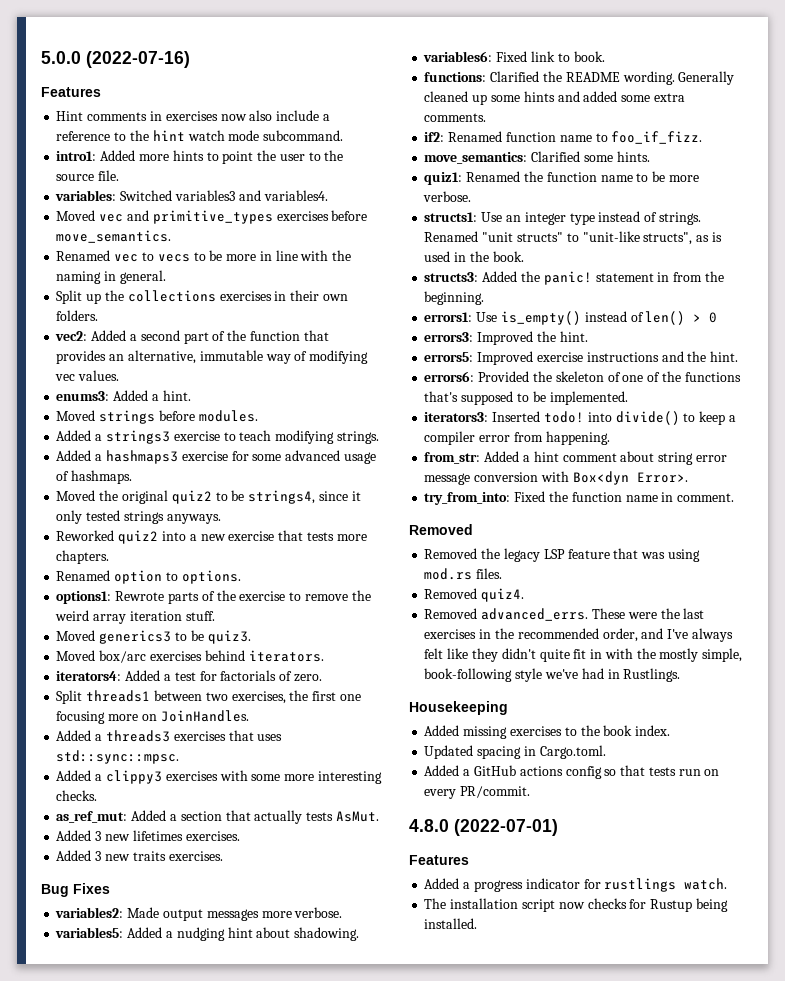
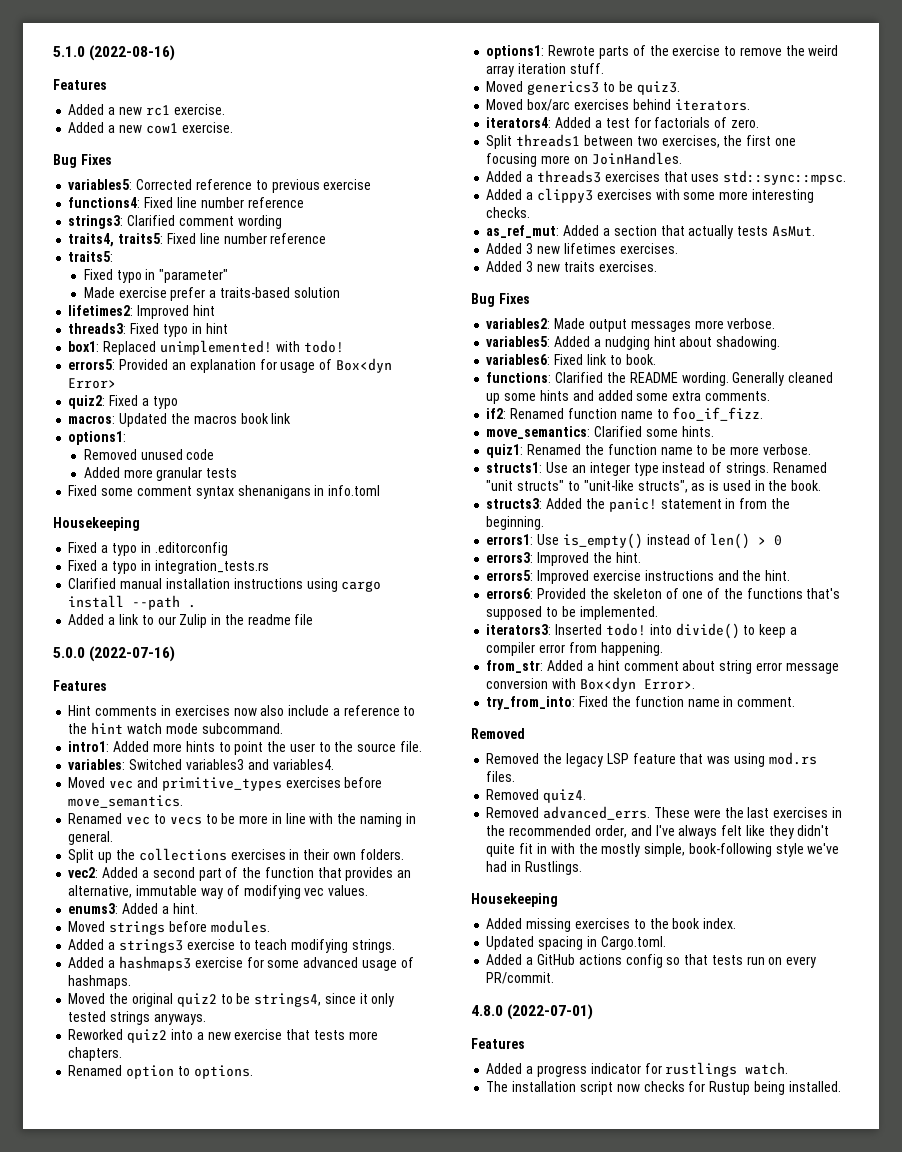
(41, 57) none -> [53,45,176,61] [53,79,107,90] [68,104,225,116] [68,122,233,134] [53,154,112,168] [68,179,372,193] [68,197,304,208] [68,215,282,229] [68,233,327,247] [68,251,114,262] [83,269,229,283] [83,287,340,301] [68,305,215,319] [68,323,228,337] [68,340,344,355] [68,358,392,373] [68,378,117,389] [68,395,178,409] [68,413,292,427] [68,431,127,445] [83,449,215,460] [83,467,238,481] [68,485,381,499] [53,517,140,531] [68,542,228,556] [68,560,269,574] [68,578,382,592] [68,595,197,610] [68,614,314,628] 5.1.0 (2022-08-16) // Features // Added a new rc1 exercise. // Added a new cow1 exercise. // Bug Fixes // variables5: Corrected reference to previous exercise // functions4: Fixed line number reference // strings3: Clarified comment wording // traits4, traits5: Fixed line number reference // traits5: // Fixed typo in "parameter" // Made exercise prefer a traits-based solution // lifetimes2: Improved hint // threads3: Fixed typo in hint // box1: Replaced unimplemented! with todo! // errors5: Provided an explanation for usage of Box<dyn Error> // quiz2: Fixed a typo // macros: Updated the macros book link // options1: // Removed unused code // Added more granular tests // Fixed some comment syntax shenanigans in info.toml // Housekeeping // Fixed a typo in .editorconfig // Fixed a typo in integration_tests.rs // Clarified manual installation instructions using cargo install --path . // Added a link to our Zulip in the readme file //

